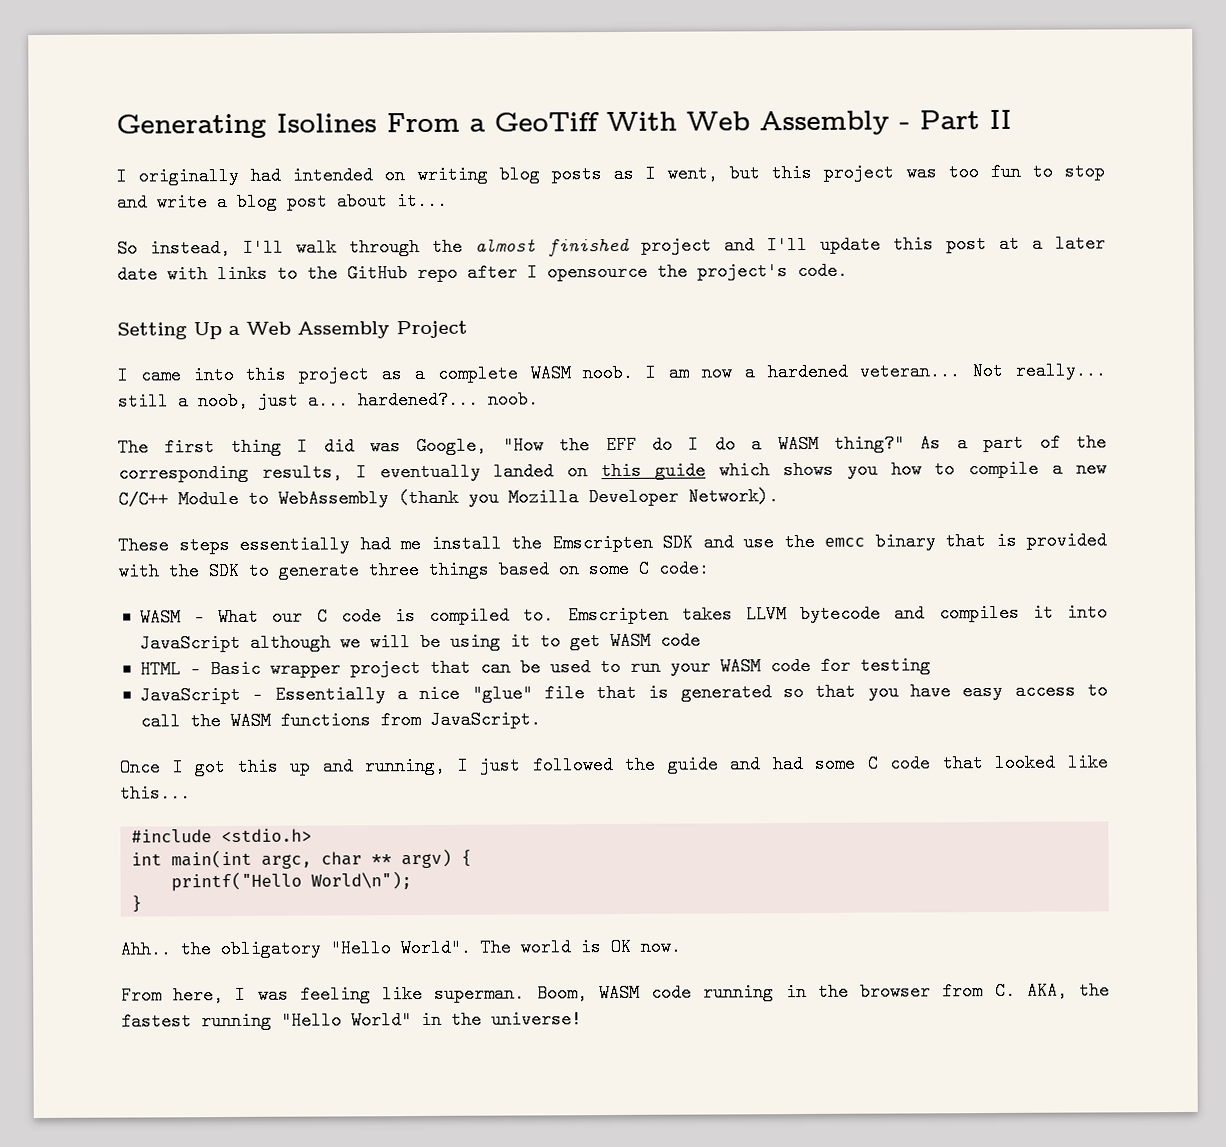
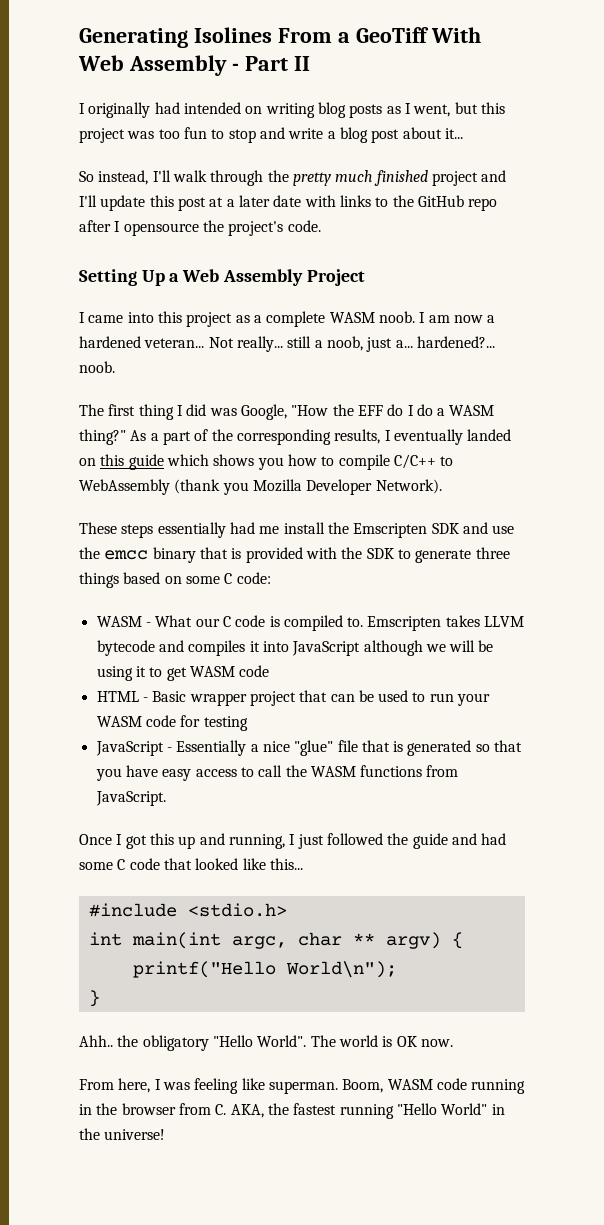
[475,238,536,252] almost -> [292,170,373,186] pretty much
[1052,459,1107,478] [118,489,239,509] a new C/C++ Module -> [393,454,436,469] C/C++

